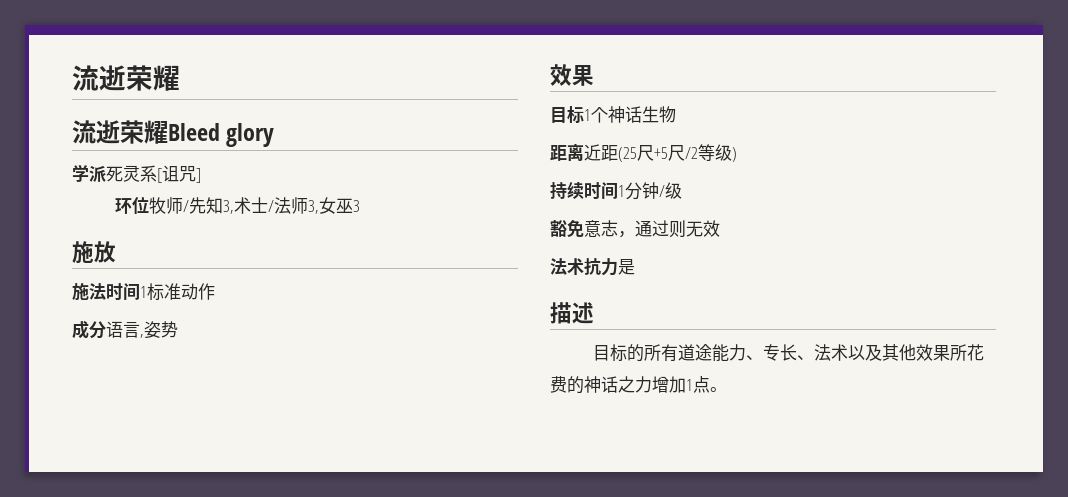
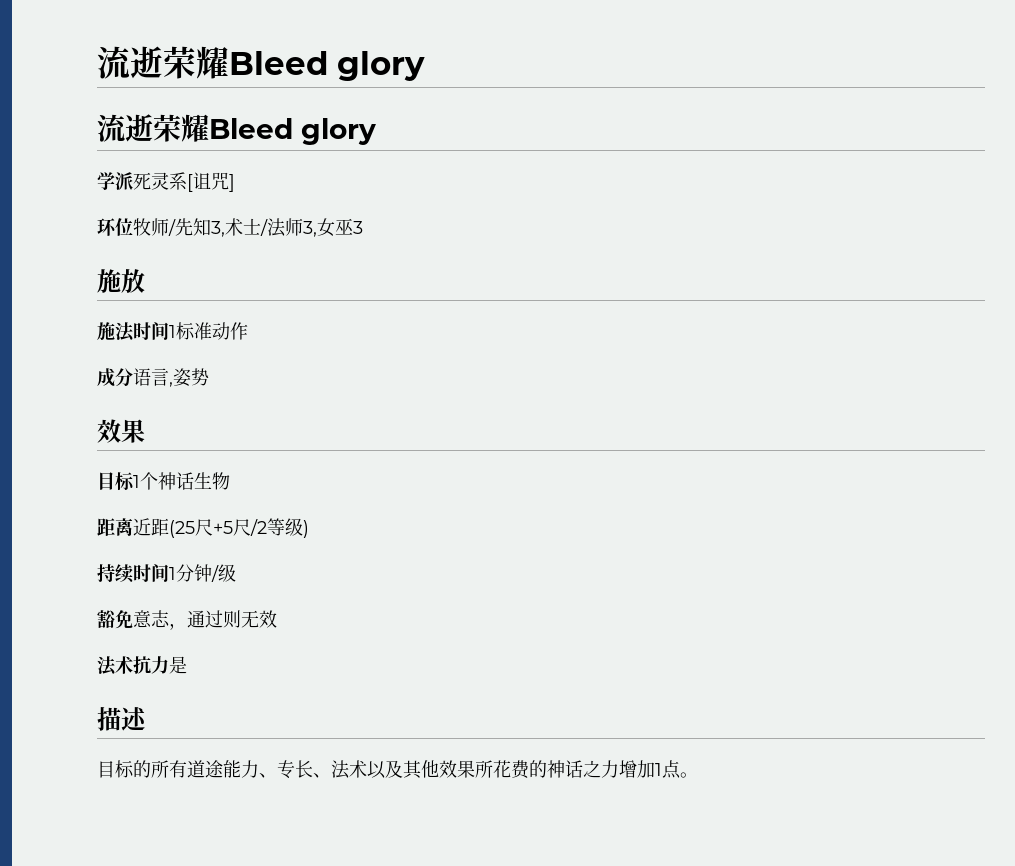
[72,65,180,91] 流逝荣耀 -> [97,46,425,81] 流逝荣耀Bleed glory

